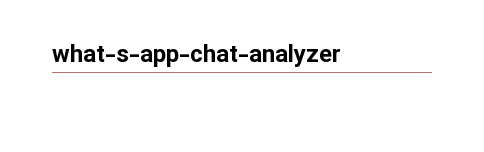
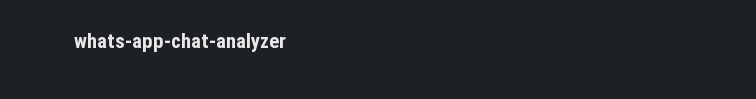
[52,44,341,67] what-s-app-chat-analyzer -> [74,33,286,52] whats-app-chat-analyzer

